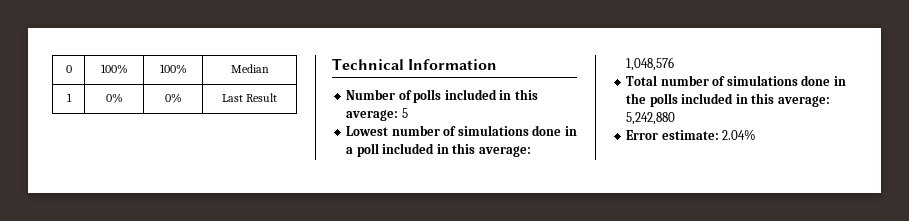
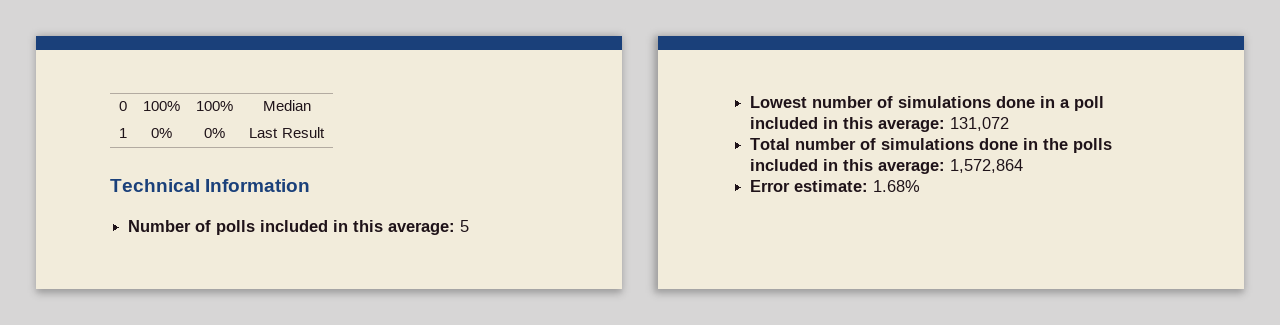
[626,57,675,71] 1,048,576 -> [950,117,1010,131] 131,072
[626,112,676,125] 5,242,880 -> [950,159,1024,173] 1,572,864
[722,129,757,140] 2.04% -> [873,180,921,192] 1.68%

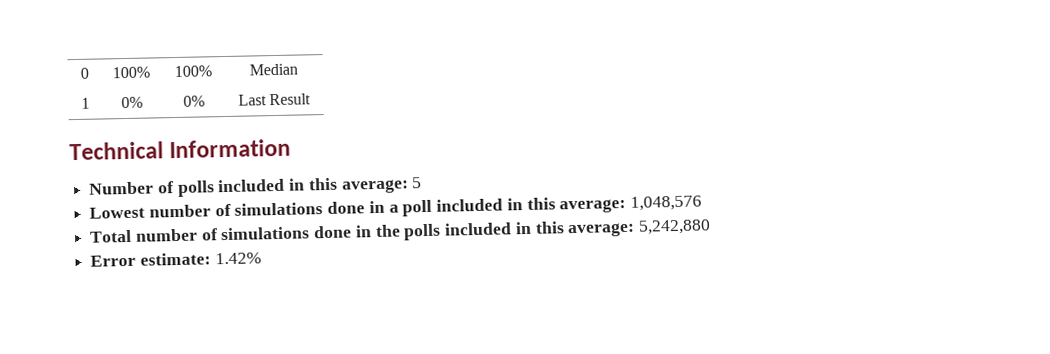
[950,117,1010,131] 131,072 -> [629,195,702,211] 1,048,576
[950,159,1024,173] 1,572,864 -> [637,219,711,235] 5,242,880
[873,180,921,192] 1.68% -> [214,252,262,265] 1.42%

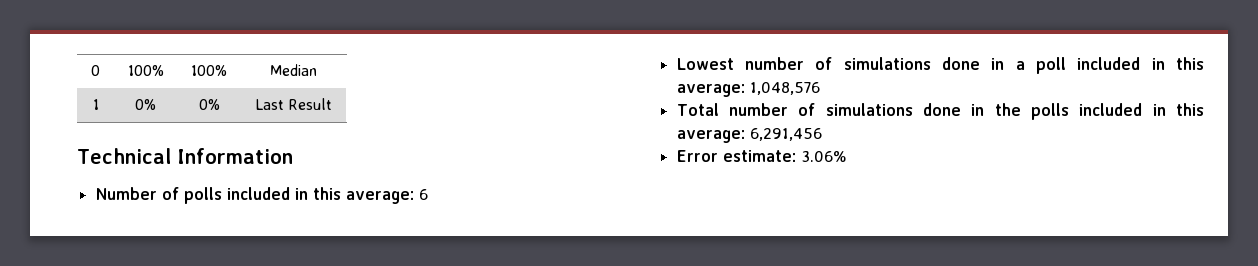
[411,177,423,189] 5 -> [418,189,428,200] 6
[637,219,711,235] 5,242,880 -> [749,128,822,141] 6,291,456
[214,252,262,265] 1.42% -> [800,151,847,162] 3.06%

